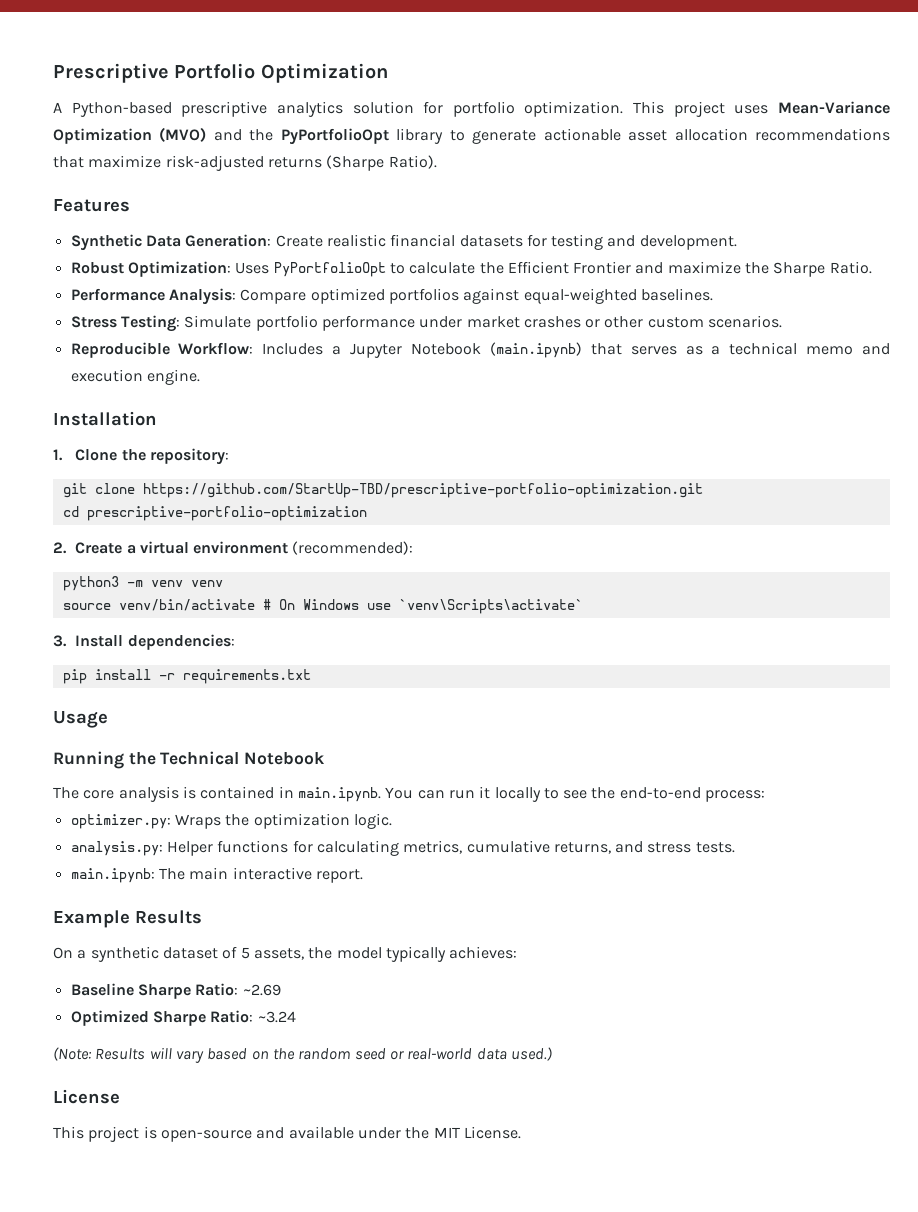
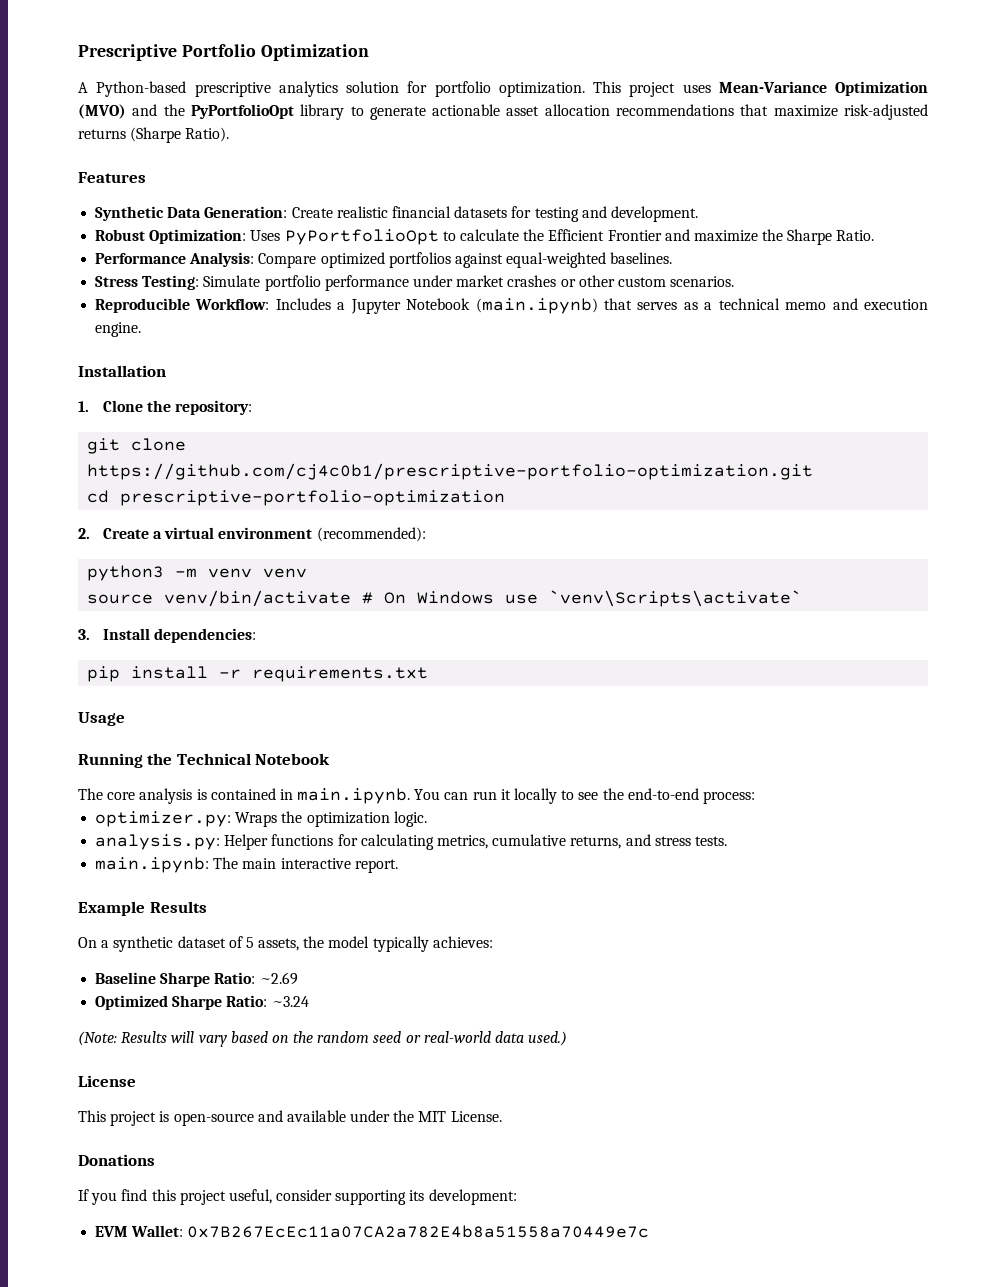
[142,483,703,498] https://github.com/StartUp-TBD/prescriptive-portfolio-optimization.git -> [87,463,814,480] https://github.com/cj4c0b1/prescriptive-portfolio-optimization.git
(521, 1132) none -> [78,1154,155,1166] [78,1189,517,1205] [95,1225,650,1238] // Donations // If you find this project useful, consider supporting its development: // EVM Wallet: 0x7B267EcEc11a07CA2a782E4b8a51558a70449e7c

